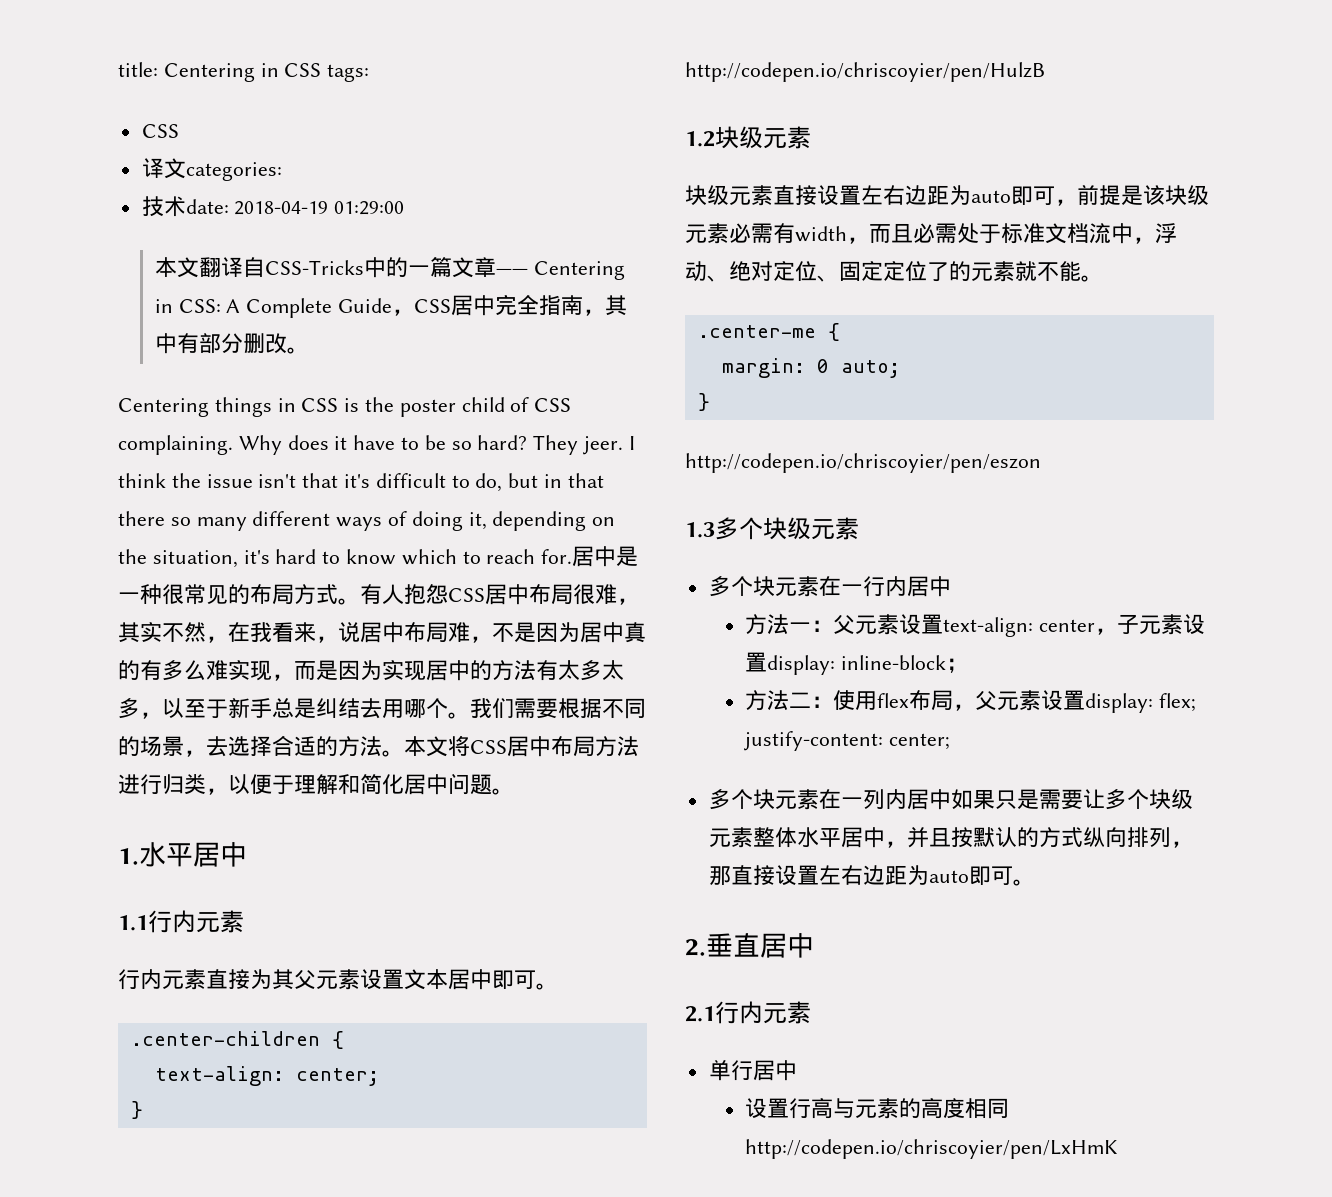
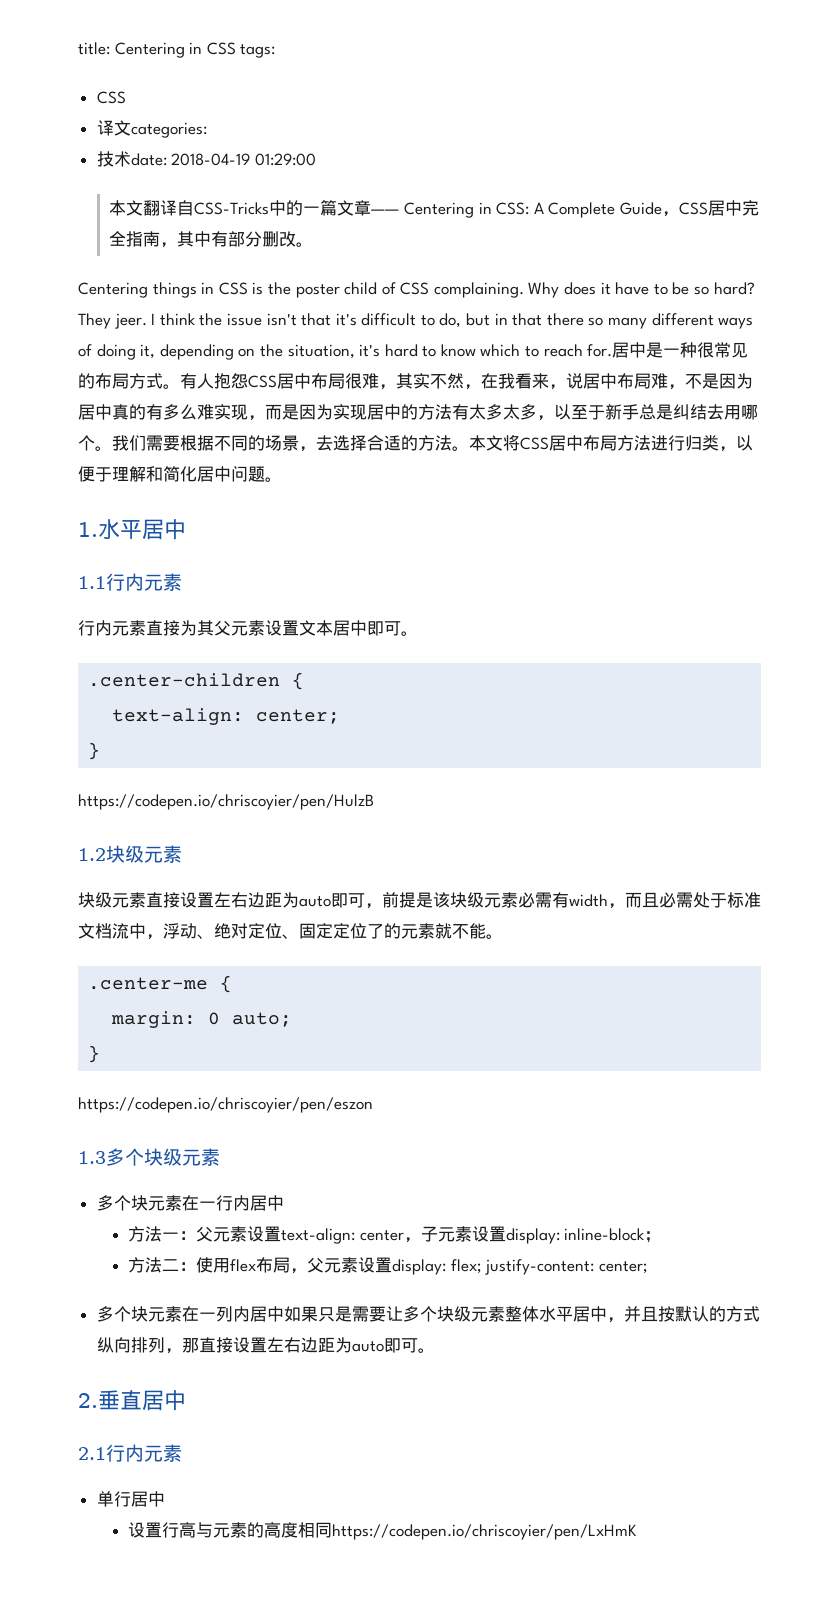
[685,62,1045,82] http://codepen.io/chriscoyier/pen/HulzB -> [78,794,374,810] https://codepen.io/chriscoyier/pen/HulzB
[685,453,1041,473] http://codepen.io/chriscoyier/pen/eszon -> [78,1097,373,1113] https://codepen.io/chriscoyier/pen/eszon
[745,1139,1119,1159] http://codepen.io/chriscoyier/pen/LxHmK -> [332,1524,638,1540] https://codepen.io/chriscoyier/pen/LxHmK

